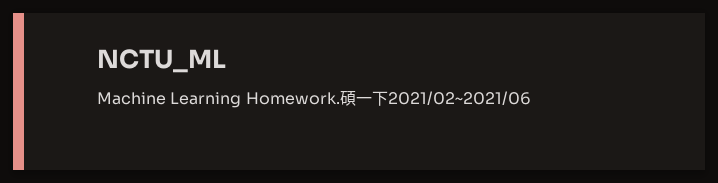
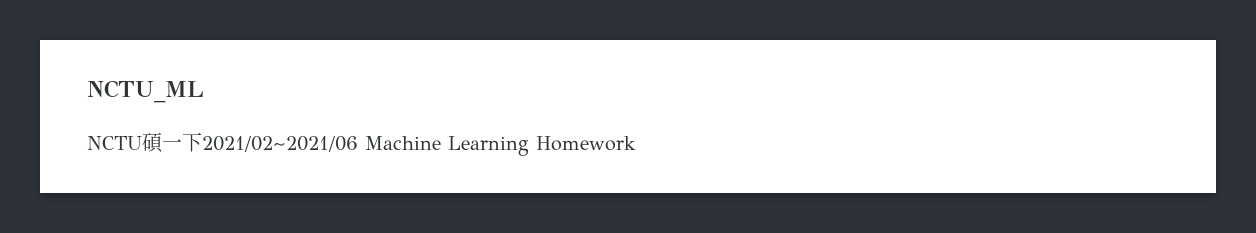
[97,91,531,108] Machine Learning Homework.碩一下2021/02~2021/06 -> [87,132,636,156] NCTU碩一下2021/02~2021/06 Machine Learning Homework

